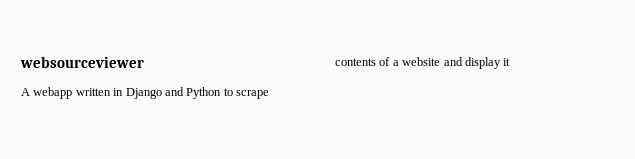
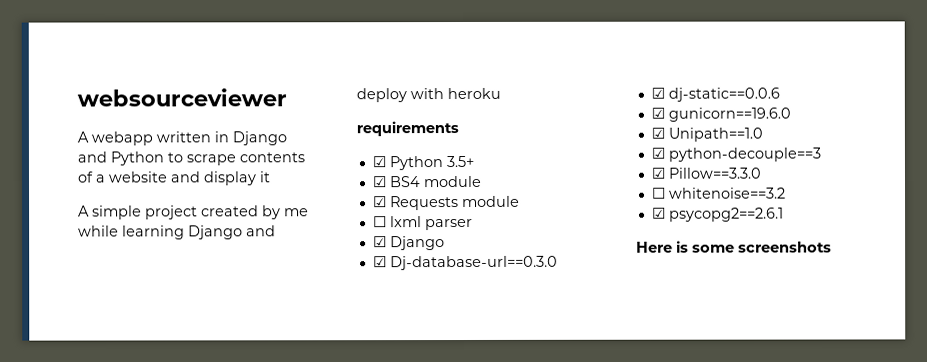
(511, 62) none -> [78,205,309,220] [78,225,276,240] [356,87,501,103] [356,121,459,137] [371,155,474,171] [371,175,482,188] [372,195,520,211] [372,216,473,231] [372,236,445,251] [372,255,558,271] [650,87,780,102] [650,107,791,122] [650,127,763,142] [650,147,821,162] [650,167,761,179] [651,187,786,199] [651,207,784,222] [636,240,832,253] // A simple project created by me while learning Django and deploy with heroku // requirements // ☑ Python 3.5+ // ☑ BS4 module // ☑ Requests module // ☐ lxml parser // ☑ Django // ☑ Dj-database-url==0.3.0 // ☑ dj-static==0.0.6 // ☑ gunicorn==19.6.0 // ☑ Unipath==1.0 // ☑ python-decouple==3 // ☑ Pillow==3.3.0 // ☐ whitenoise==3.2 // ☑ psycopg2==2.6.1 // Here is some screenshots

